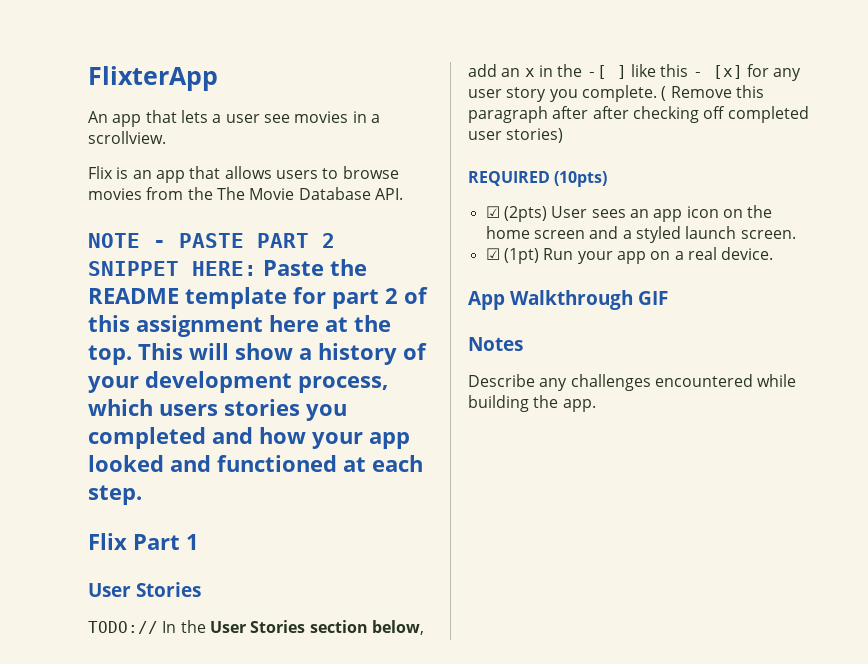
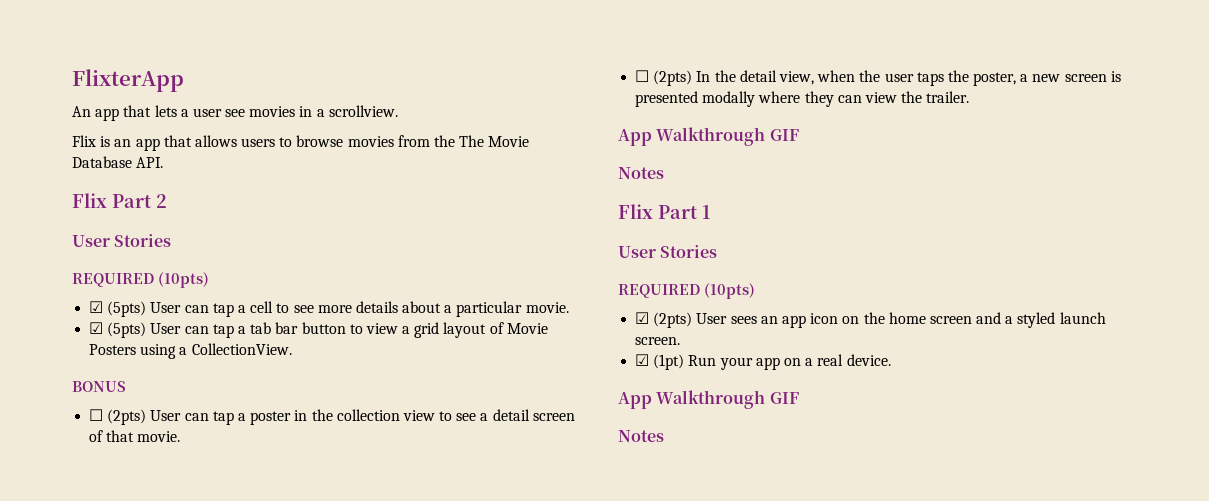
[88,233,335,248] [88,259,367,276] [88,287,428,309] [88,315,391,337] [88,343,427,365] [88,371,388,393] [88,399,347,421] [88,427,410,449] [88,455,423,472] [88,485,142,505] NOTE - PASTE PART 2 SNIPPET HERE: Paste the README template for part 2 of this assignment here at the top. This will show a history of your development process, which users stories you completed and how your app looked and functioned at each step. -> [72,193,167,208] [72,234,172,247] [72,272,209,288] [89,301,569,317] [89,322,548,338] [89,343,292,359] [72,381,126,392] [89,409,575,425] [89,430,181,442] [635,70,1121,86] [635,91,970,107] [618,127,799,146] [618,167,664,179] Flix Part 2 // User Stories // REQUIRED (10pts) // ☑ (5pts) User can tap a cell to see more details about a particular movie. // ☑ (5pts) User can tap a tab bar button to view a grid layout of Movie Posters using a CollectionView. // BONUS // ☐ (2pts) User can tap a poster in the collection view to see a detail screen of that movie. // ☐ (2pts) In the detail view, when the user taps the poster, a new screen is presented modally where they can view the trailer. // App Walkthrough GIF // Notes
[88,620,424,635] [468,64,802,81] [468,85,764,102] [468,106,809,123] [468,128,564,143] // TODO:// In the User Stories section below, add an x in the -[ ] like this - [x] for any user story you complete. ( Remove this paragraph after after checking off completed user stories) -> (718, 251) none
[468,374,797,391] [468,395,596,412] // Describe any challenges encountered while building the app. -> (664, 436) none

